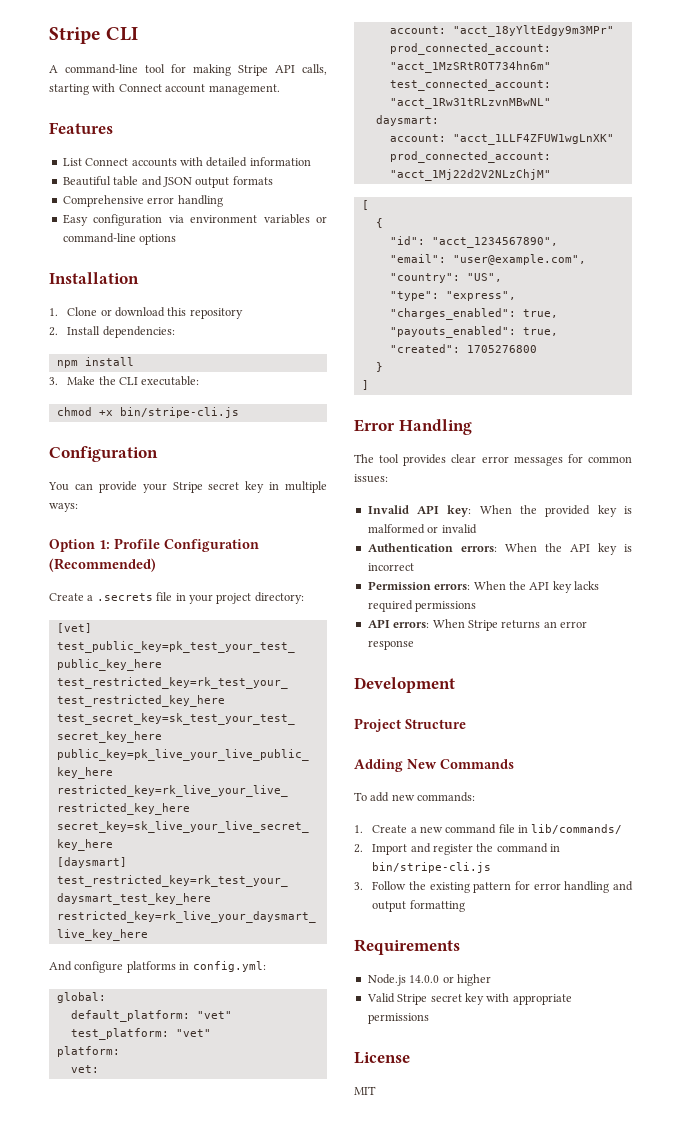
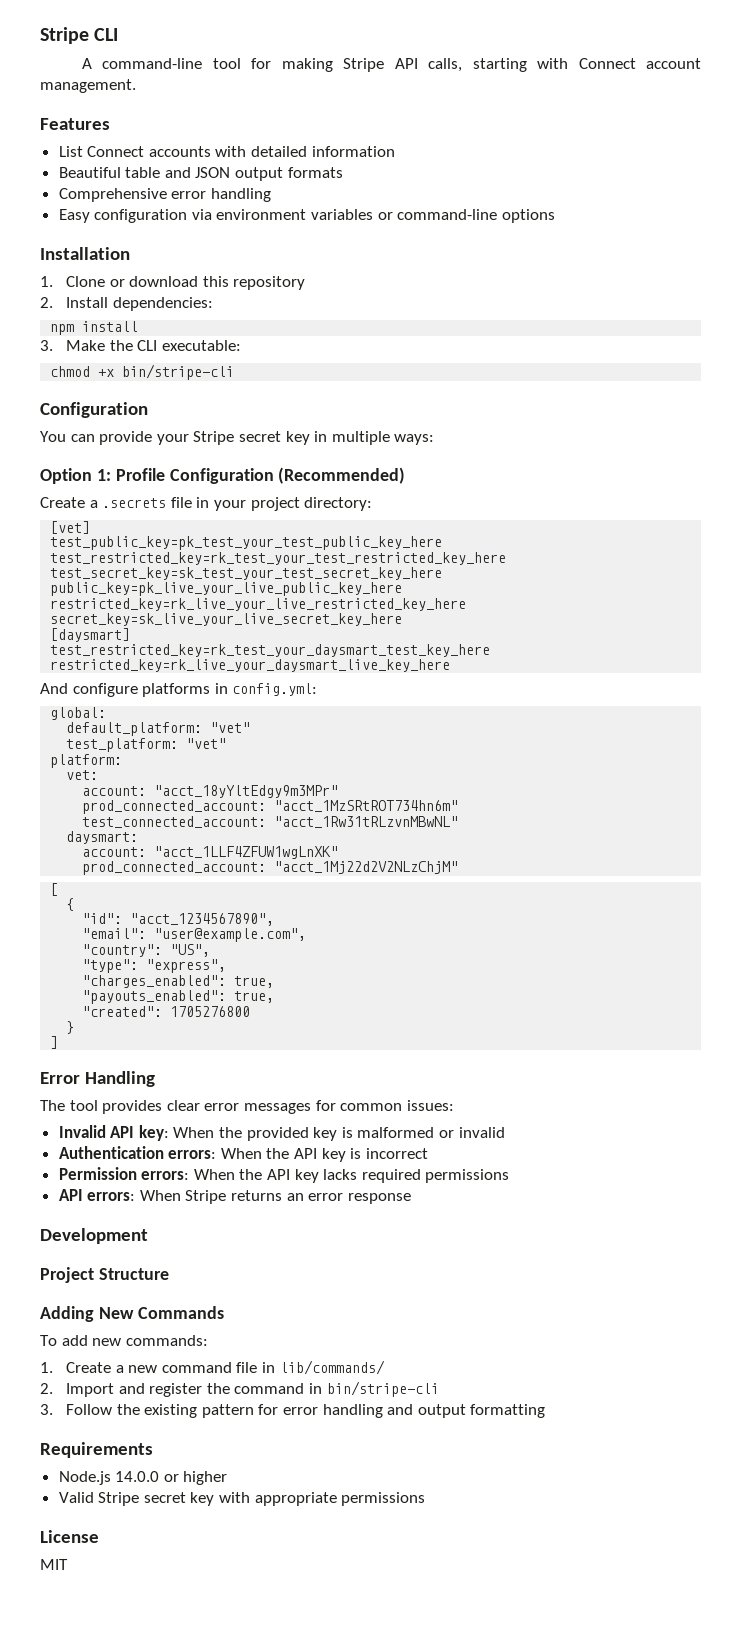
[119,407,239,418] bin/stripe-cli.js -> [122,364,235,380] bin/stripe-cli
[372,862,492,873] bin/stripe-cli.js -> [326,1381,439,1397] bin/stripe-cli

